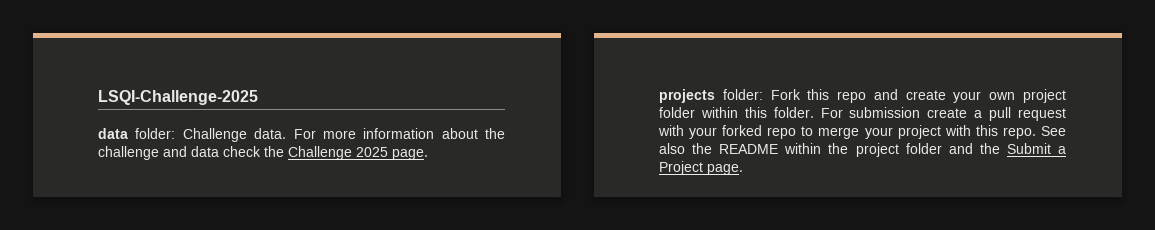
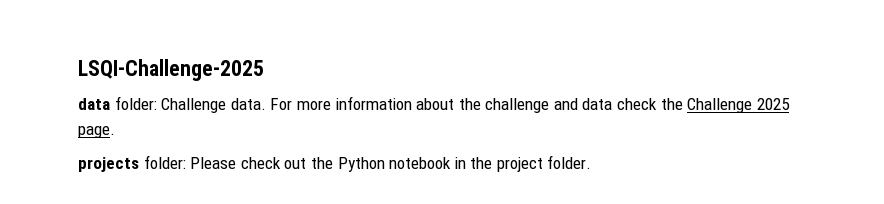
[770,89,1066,103] [659,107,1066,121] [658,125,1066,139] [659,143,1066,157] [659,161,743,175] Fork this repo and create your own project folder within this folder. For submission create a pull request with your forked repo to merge your project with this repo. See also the README within the project folder and the Submit a Project page. -> [190,155,592,172] Please check out the Python notebook in the project folder.

